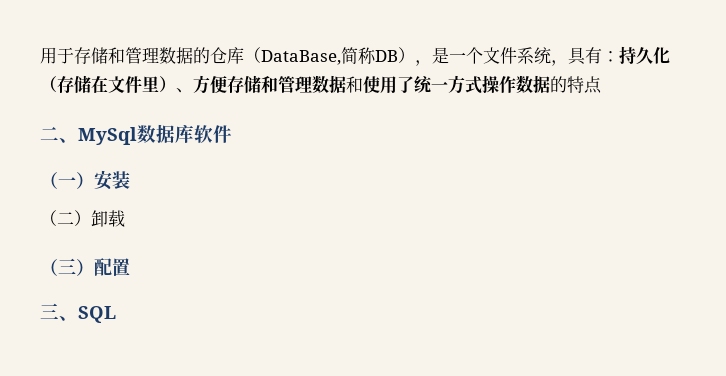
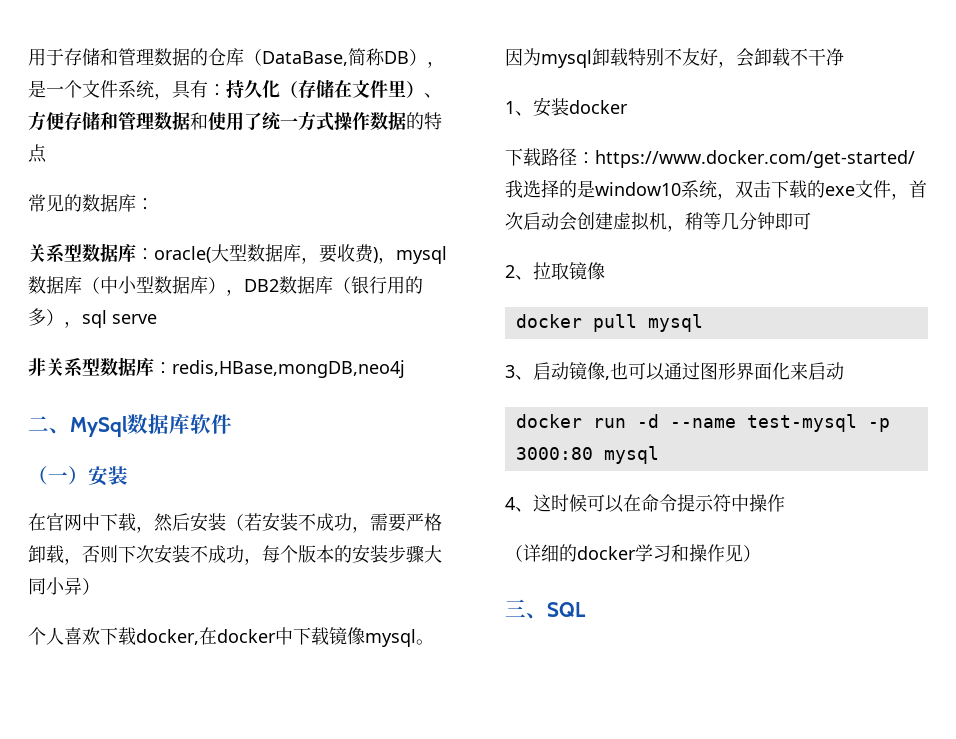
(602, 85) none -> [28,194,154,212] [28,243,447,264] [28,276,423,296] [28,308,157,328] [28,357,405,378] // 常见的数据库： // 关系型数据库：oracle(大型数据库，要收费)，mysql数据库（中小型数据库），DB2数据库（银行用的多），sql serve // 非关系型数据库：redis,HBase,mongDB,neo4j
[40,210,125,227] [40,258,130,276] （二）卸载 // （三）配置 -> [28,512,442,533] [28,544,442,565] [28,577,100,595] [28,627,434,647] [505,48,844,68] [505,97,628,117] [505,148,915,168] [505,179,927,200] [505,212,811,232] [505,262,605,280] [515,314,703,332] [505,362,844,381] [515,414,890,432] [515,446,659,464] [505,494,785,513] [505,544,761,562] 在官网中下载，然后安装（若安装不成功，需要严格卸载，否则下次安装不成功，每个版本的安装步骤大同小异） // 个人喜欢下载docker,在docker中下载镜像mysql。因为mysql卸载特别不友好，会卸载不干净 // 1、安装docker // 下载路径：https://www.docker.com/get-started/我选择的是window10系统，双击下载的exe文件，首次启动会创建虚拟机，稍等几分钟即可 // 2、拉取镜像 // docker pull mysql // 3、启动镜像,也可以通过图形界面化来启动 // docker run -d --name test-mysql -p 3000:80 mysql // 4、这时候可以在命令提示符中操作 // （详细的docker学习和操作见）

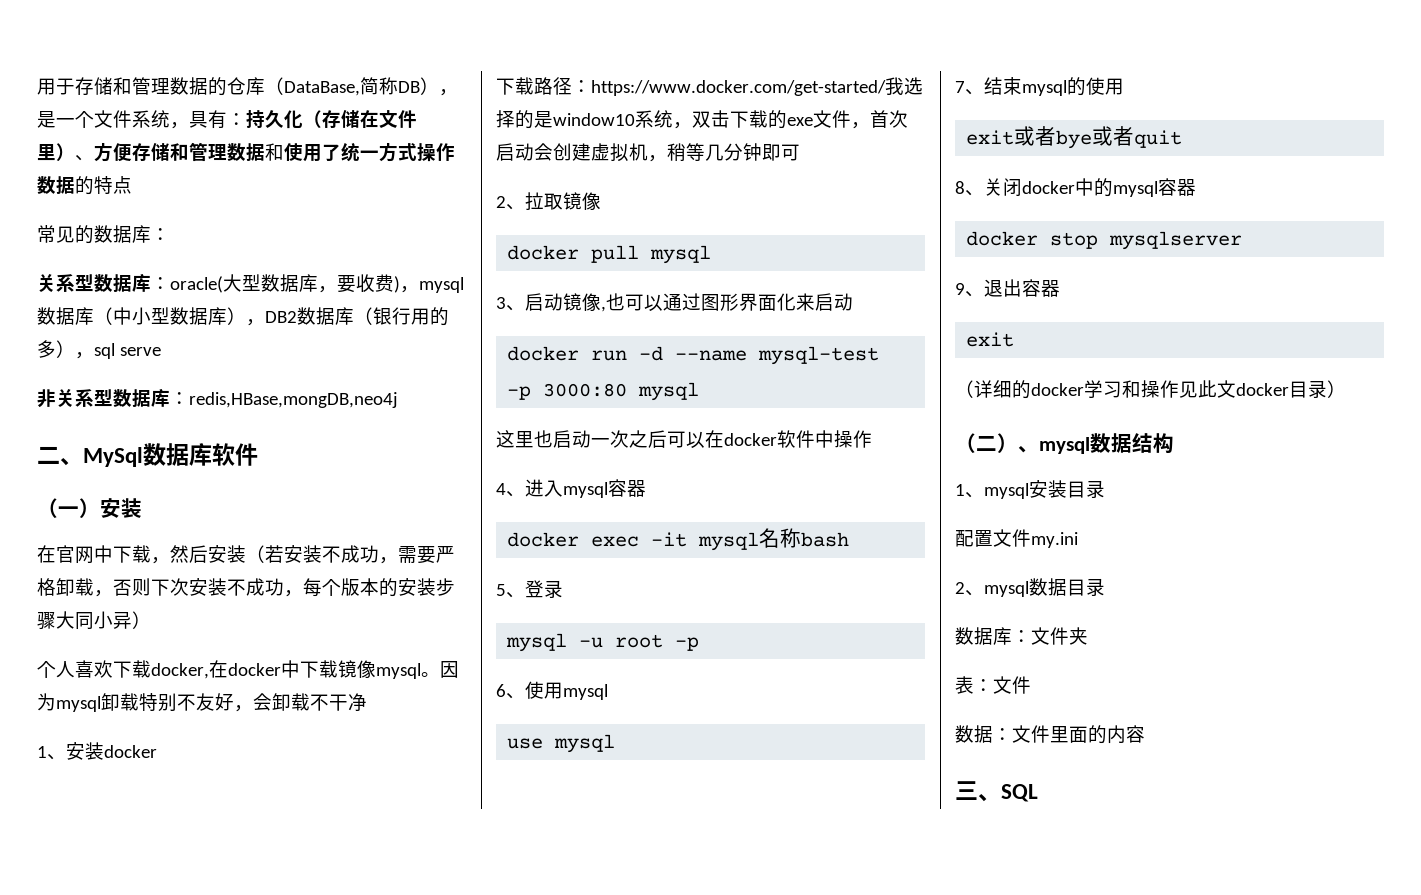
[746,414,857,432] test-mysql -> [758,346,880,365] mysql-test
[505,494,785,513] 4、这时候可以在命令提示符中操作 -> [496,430,872,448] [496,479,646,498] [507,528,850,551] [496,580,563,598] [506,633,700,652] [496,681,608,700] [507,734,616,753] [955,77,1124,96] [966,126,1183,149] [955,178,1196,197] [966,231,1243,250] [955,279,1060,297] [966,332,1015,347] 这里也启动一次之后可以在docker软件中操作 // 4、进入mysql容器 // docker exec -it mysql名称bash // 5、登录 // mysql -u root -p // 6、使用mysql // use mysql // 7、结束mysql的使用 // exit或者bye或者quit // 8、关闭docker中的mysql容器 // docker stop mysqlserver // 9、退出容器 // exit
[743,545,761,562] ） -> [1198,380,1346,398] [955,433,1174,454] [955,480,1105,499] [955,529,1078,548] [955,578,1105,597] [955,627,1088,645] [955,676,1031,694] [955,725,1145,744] 此文docker目录） // （二）、mysql数据结构 // 1、mysql安装目录 // 配置文件my.ini // 2、mysql数据目录 // 数据库：文件夹 // 表：文件 // 数据：文件里面的内容

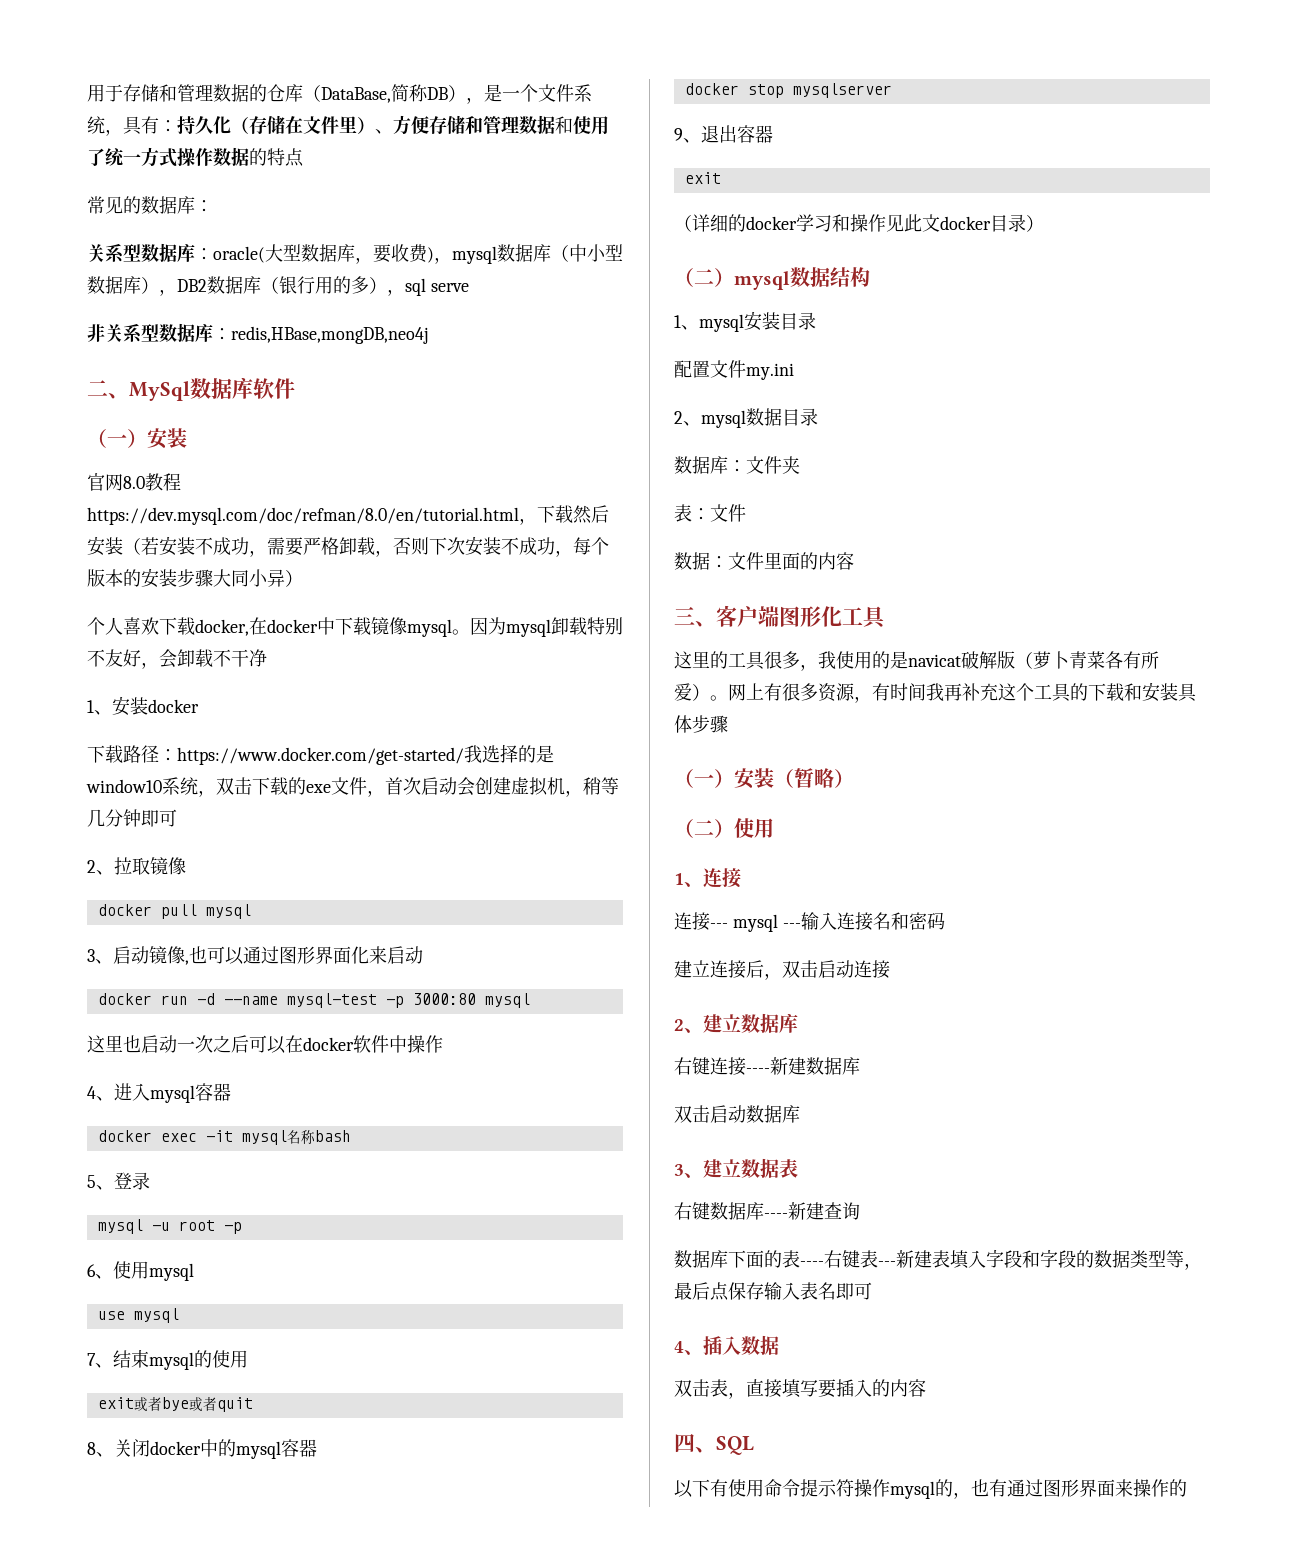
[37,545,170,564] 在官网中下载， -> [87,473,181,491] [87,505,573,525] 官网8.0教程https://dev.mysql.com/doc/refman/8.0/en/tutorial.html，下载
[1018,446,1039,453] 、 -> (734, 277) none
[1001,784,1038,802] SQL -> [716,605,887,629] [674,651,1159,671] [674,682,1197,703] [674,715,728,733] [674,768,854,789] [674,818,774,838] [674,868,741,888] [674,912,945,932] [674,960,890,980] [674,1013,798,1033] [674,1057,860,1076] [674,1105,800,1123] [674,1158,798,1178] [674,1202,860,1220] [674,1249,1202,1270] [674,1282,872,1301] [674,1335,779,1355] [674,1379,926,1399] [674,1433,754,1455] [674,1479,1187,1499] 客户端图形化工具 // 这里的工具很多，我使用的是navicat破解版（萝卜青菜各有所爱）。网上有很多资源，有时间我再补充这个工具的下载和安装具体步骤 // （一）安装（暂略） // （二）使用 // 1、连接 // 连接--- mysql ---输入连接名和密码 // 建立连接后，双击启动连接 // 2、建立数据库 // 右键连接----新建数据库 // 双击启动数据库 // 3、建立数据表 // 右键数据库----新建查询 // 数据库下面的表----右键表---新建表填入字段和字段的数据类型等，最后点保存输入表名即可 // 4、插入数据 // 双击表，直接填写要插入的内容 // 四、SQL // 以下有使用命令提示符操作mysql的，也有通过图形界面来操作的

